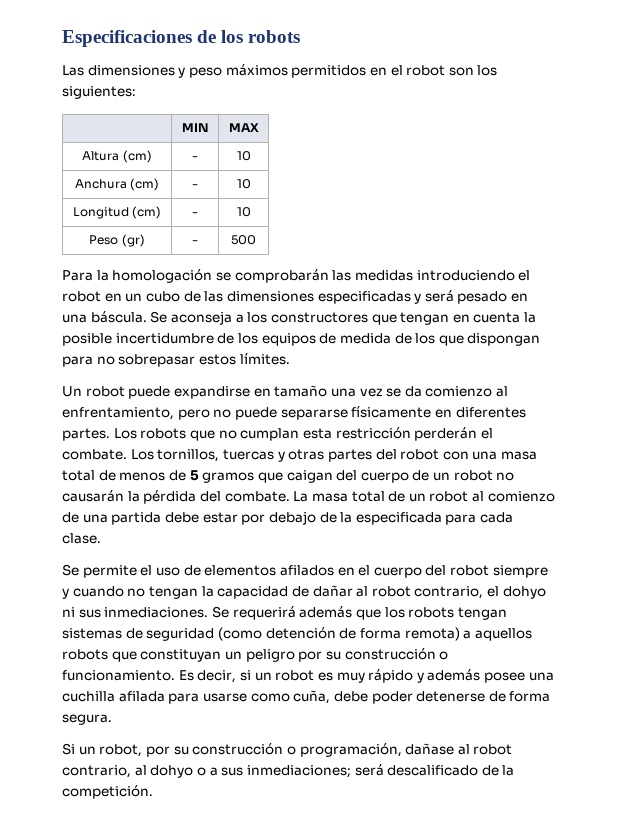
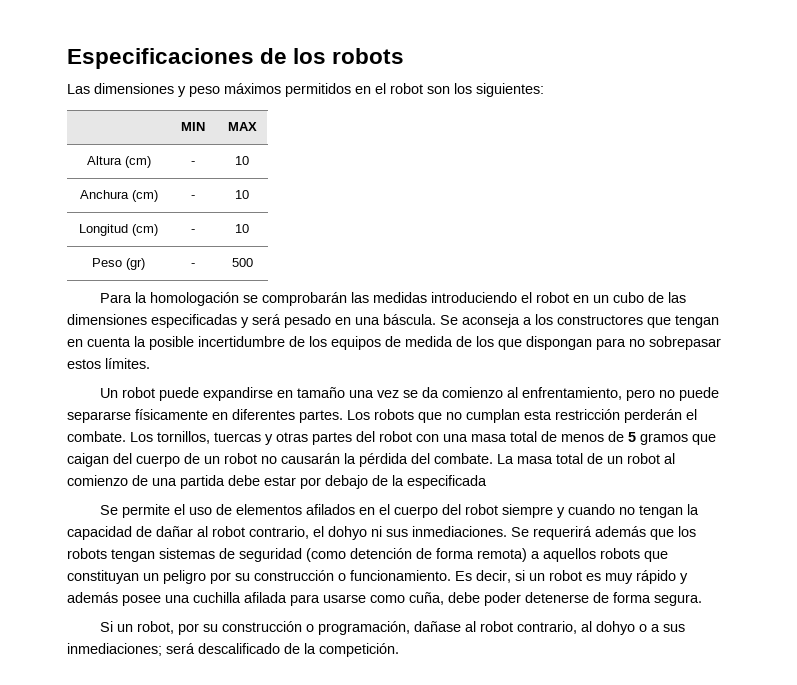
[445,512,514,525] [62,533,101,544] para cada clase. -> (487, 482) none

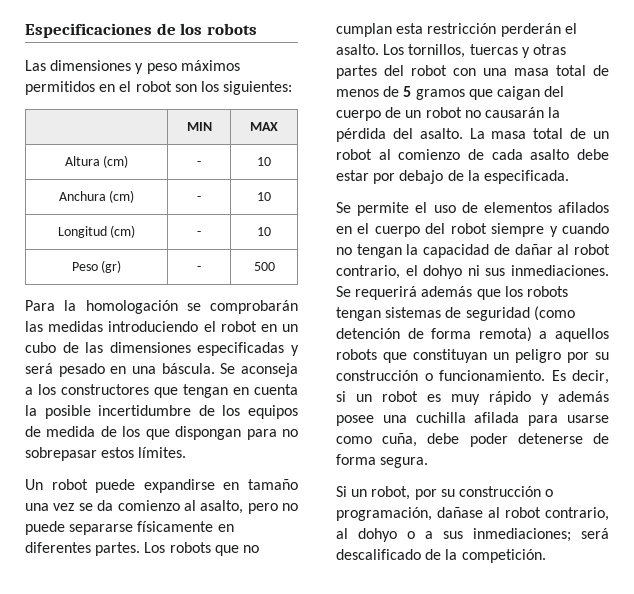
[522,387,623,400] enfrentamiento, -> [200,500,244,514] asalto,
[67,431,126,442] combate. -> [336,44,379,55] asalto.
[434,453,493,464] combate. -> [419,128,463,139] asalto.
[152,475,225,489] una partida -> [491,149,570,160] cada asalto
[407,475,487,489] especificada -> [483,170,569,184] especificada.

